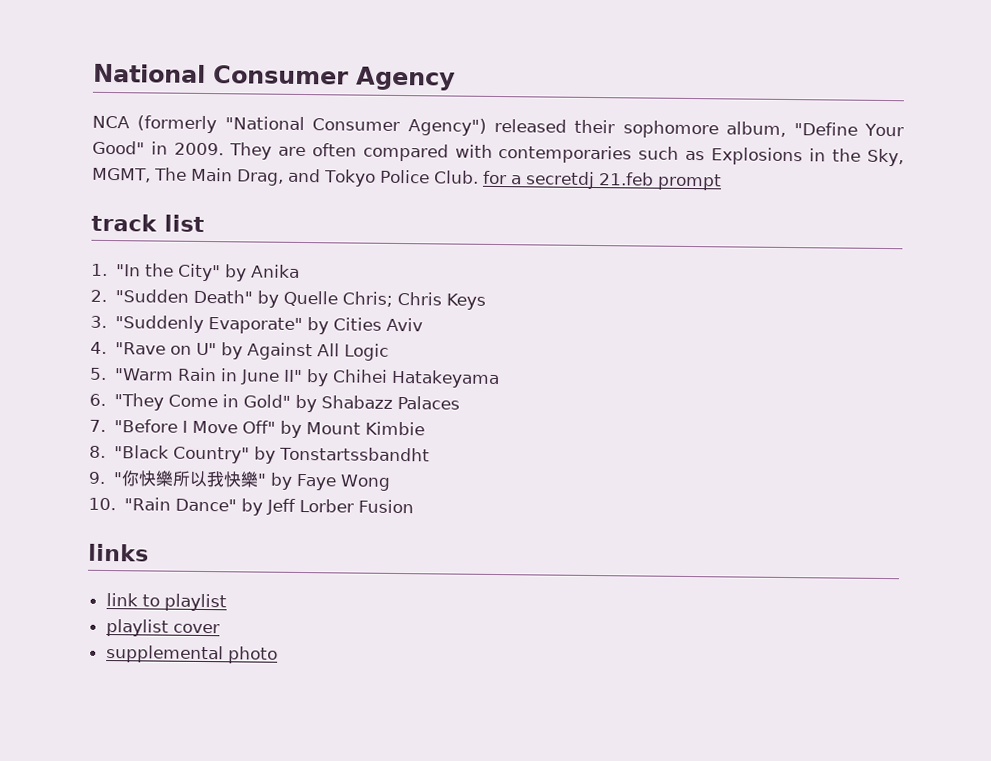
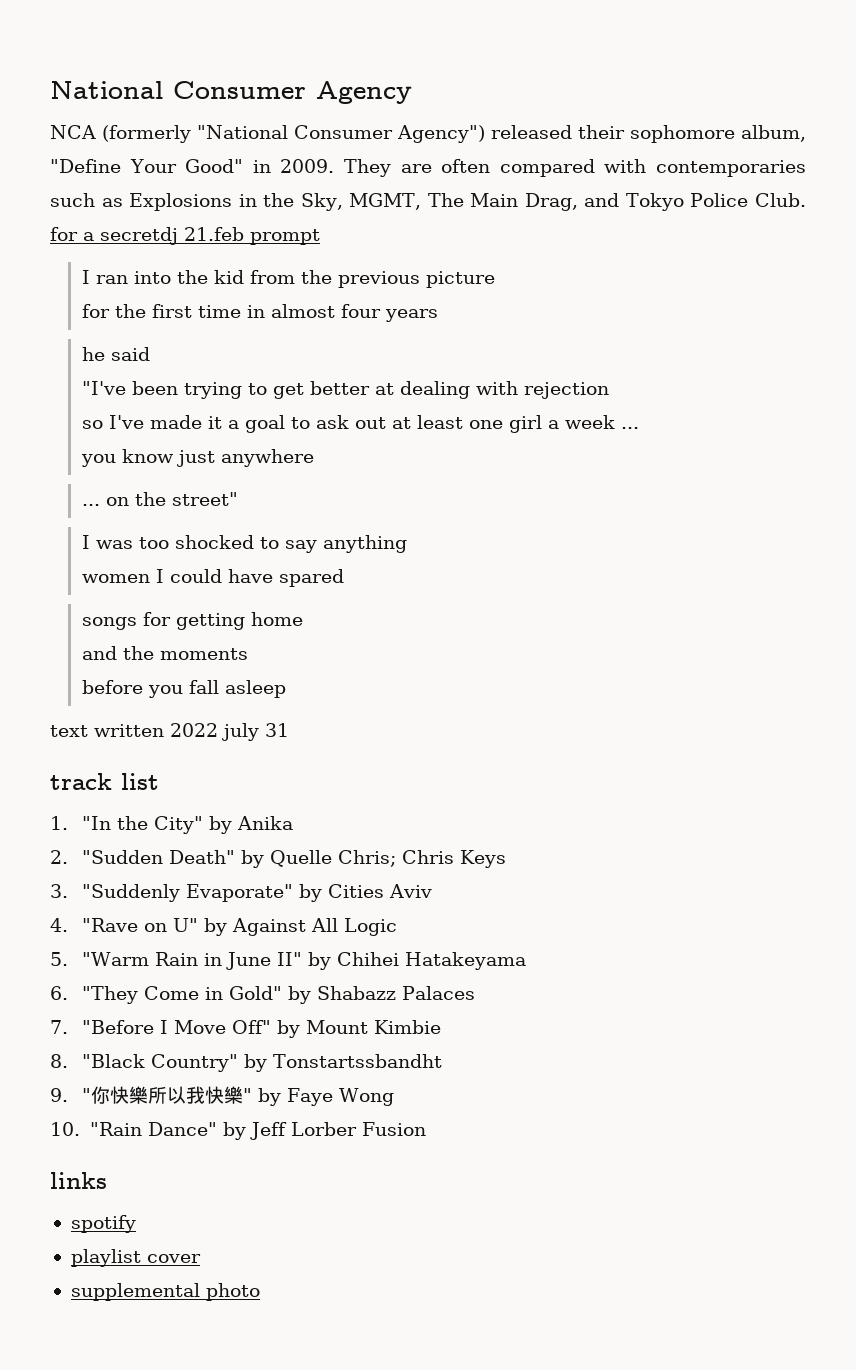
(722, 182) none -> [81,270,495,288] [81,304,438,322] [81,347,150,361] [81,381,609,399] [81,415,639,433] [80,449,314,467] [81,492,238,506] [81,535,407,553] [81,569,344,587] [81,612,303,630] [81,646,248,660] [81,680,286,698] [50,723,289,741] // I ran into the kid from the previous picture // for the first time in almost four years // he said // "I've been trying to get better at dealing with rejection // so I've made it a goal to ask out at least one girl a week ... // you know just anywhere // ... on the street" // I was too shocked to say anything // women I could have spared // songs for getting home // and the moments // before you fall asleep // text written 2022 july 31
[105,592,227,612] link to playlist -> [70,1215,136,1233] spotify

